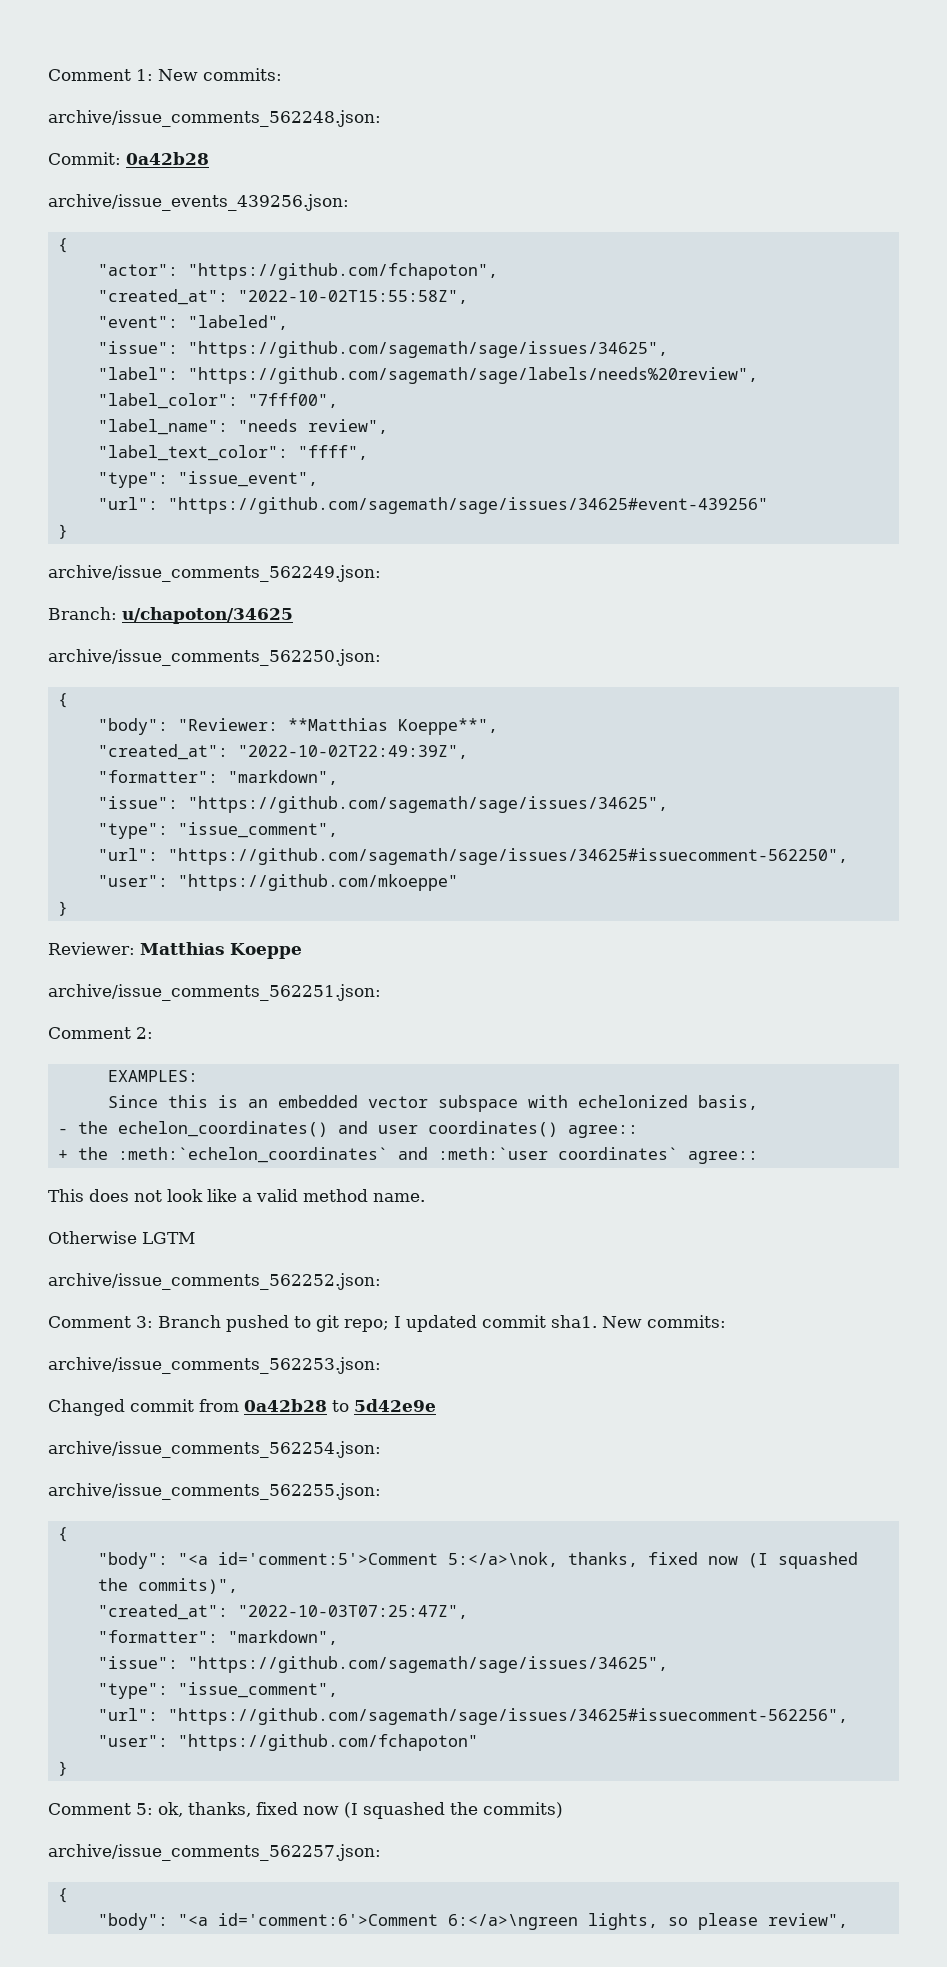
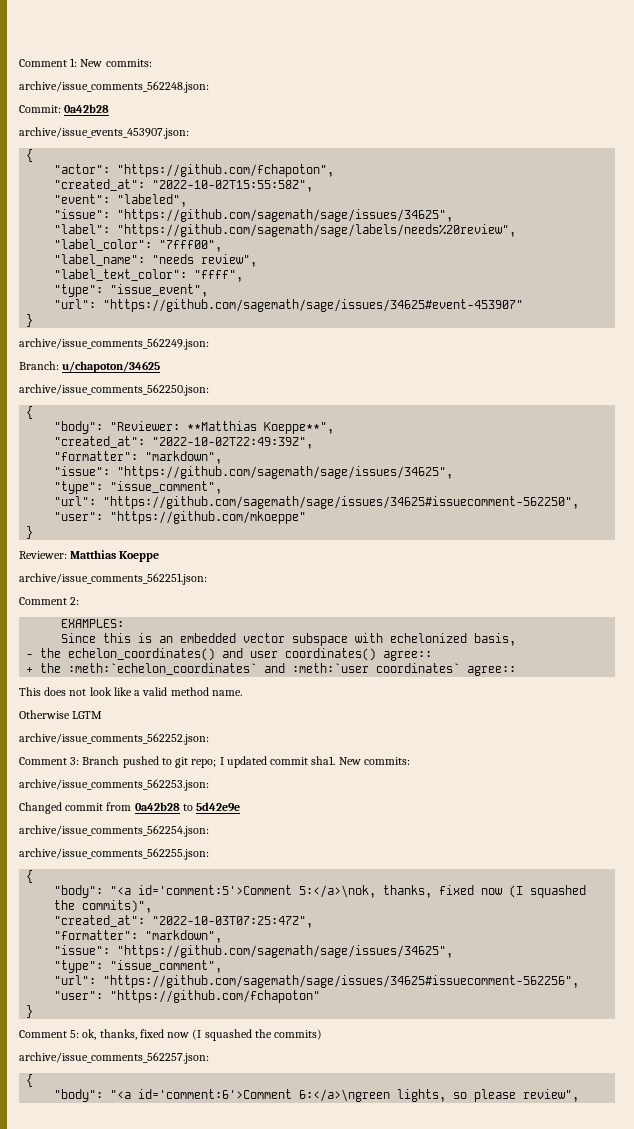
[48,194,349,211] archive/issue_events_439256.json: -> [19,127,189,139] archive/issue_events_453907.json:
[167,497,768,514] "https://github.com/sagemath/sage/issues/34625#event-439256" -> [103,299,524,312] "https://github.com/sagemath/sage/issues/34625#event-453907"

